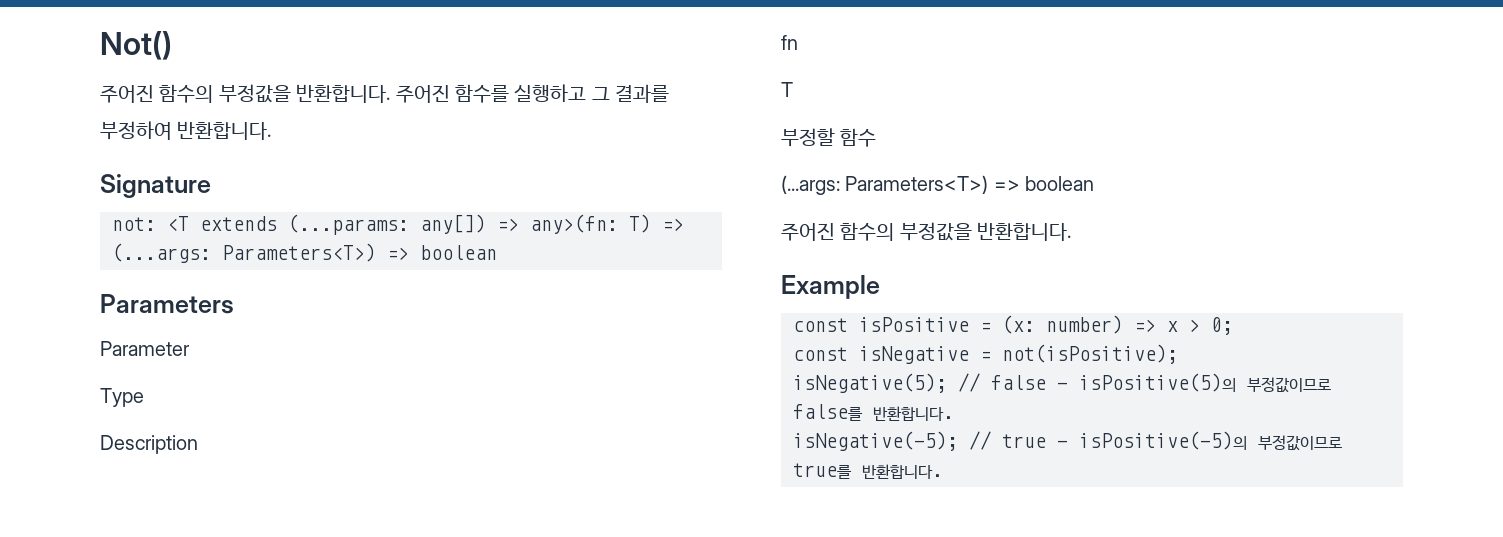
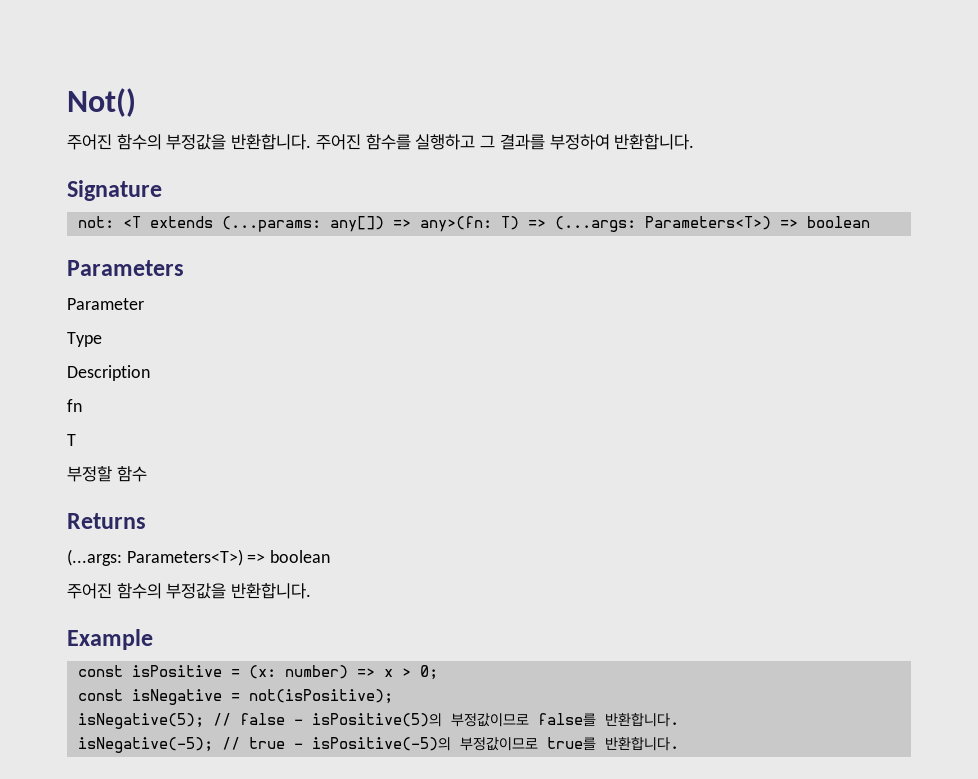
(877, 137) none -> [67,513,146,529] // Returns

